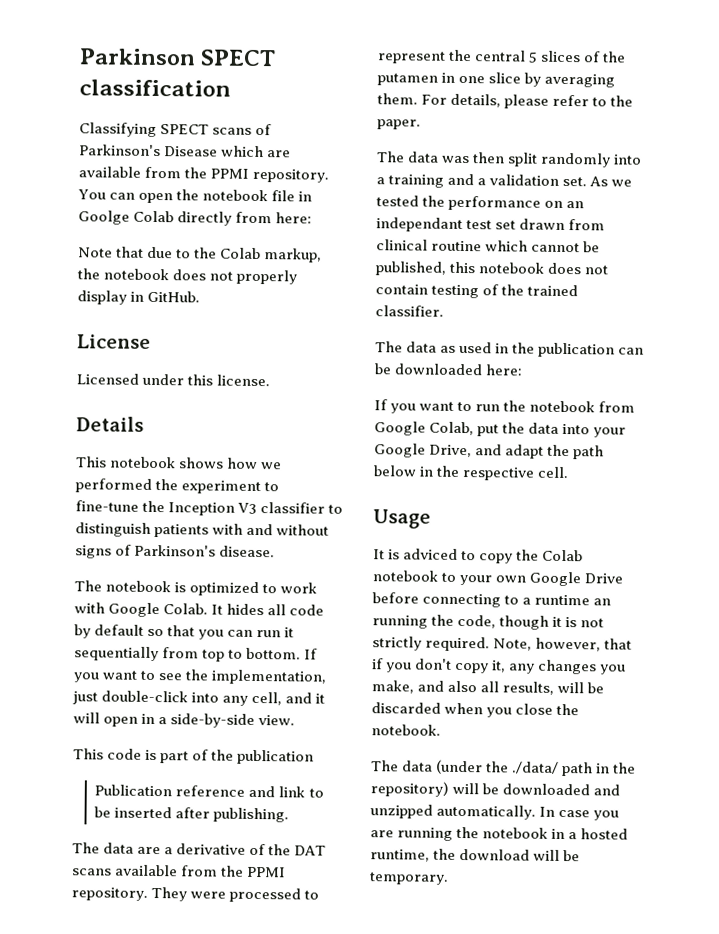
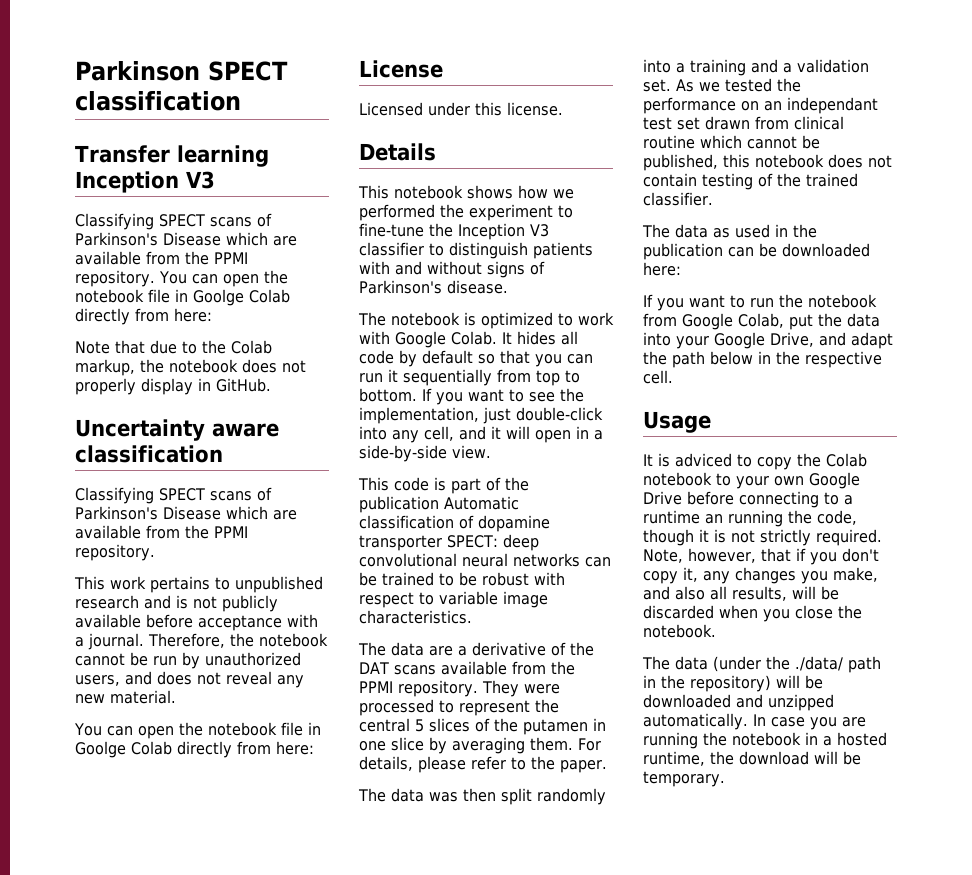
(231, 88) none -> [75,145,269,167] [75,171,215,193] // Transfer learning Inception V3
(201, 296) none -> [75,419,279,441] [75,445,223,463] [75,487,272,504] [75,506,297,520] [75,525,248,539] [75,544,155,561] [74,576,323,593] [75,595,278,612] [75,614,318,631] [75,633,328,650] [75,652,301,669] [75,671,304,688] [75,690,176,704] [74,722,321,739] [75,741,314,758] // Uncertainty aware classification // Classifying SPECT scans of Parkinson's Disease which are available from the PPMI repository. // This work pertains to unpublished research and is not publicly available before acceptance with a journal. Therefore, the notebook cannot be run by unauthorized users, and does not reveal any new material. // You can open the notebook file in Goolge Colab directly from here:
[94,784,324,798] [94,806,290,823] // Publication reference and link to be inserted after publishing. -> [444,496,519,510] [359,515,550,532] [359,534,539,551] [359,553,611,567] [359,572,565,586] [359,591,548,608] [359,610,472,624] Automatic classification of dopamine transporter SPECT: deep convolutional neural networks can be trained to be robust with respect to variable image characteristics.

